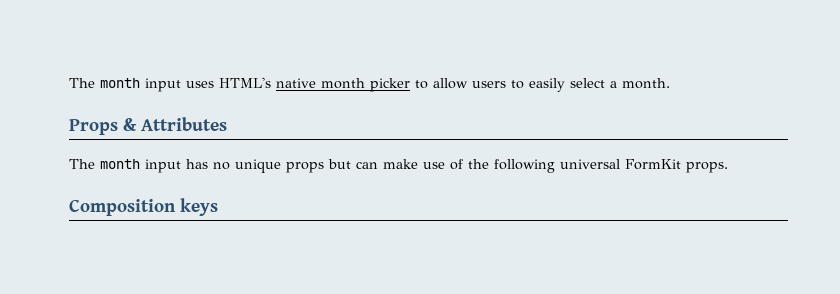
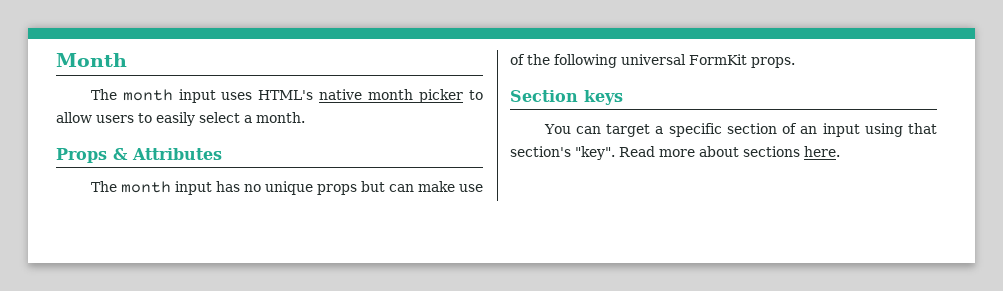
(69, 83) none -> [56,53,127,67] Month //
[69,199,176,216] Composition -> [510,90,578,102] Section
(219, 207) none -> [543,123,937,137] [510,146,840,160] // You can target a specific section of an input using that section's "key". Read more about sections here.

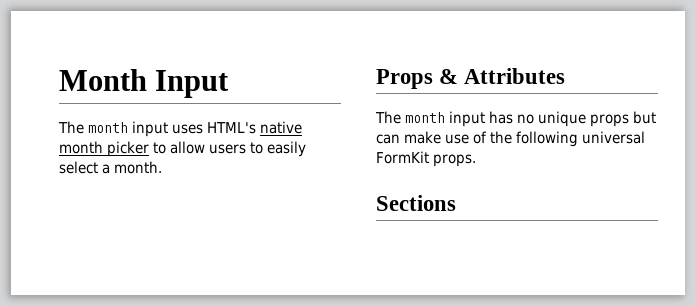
(127, 60) none -> [155,70,230,98] Input
[510,90,623,105] [543,123,937,137] [510,146,840,160] Section keys // You can target a specific section of an input using that section's "key". Read more about sections here. -> [376,195,456,211] Sections

